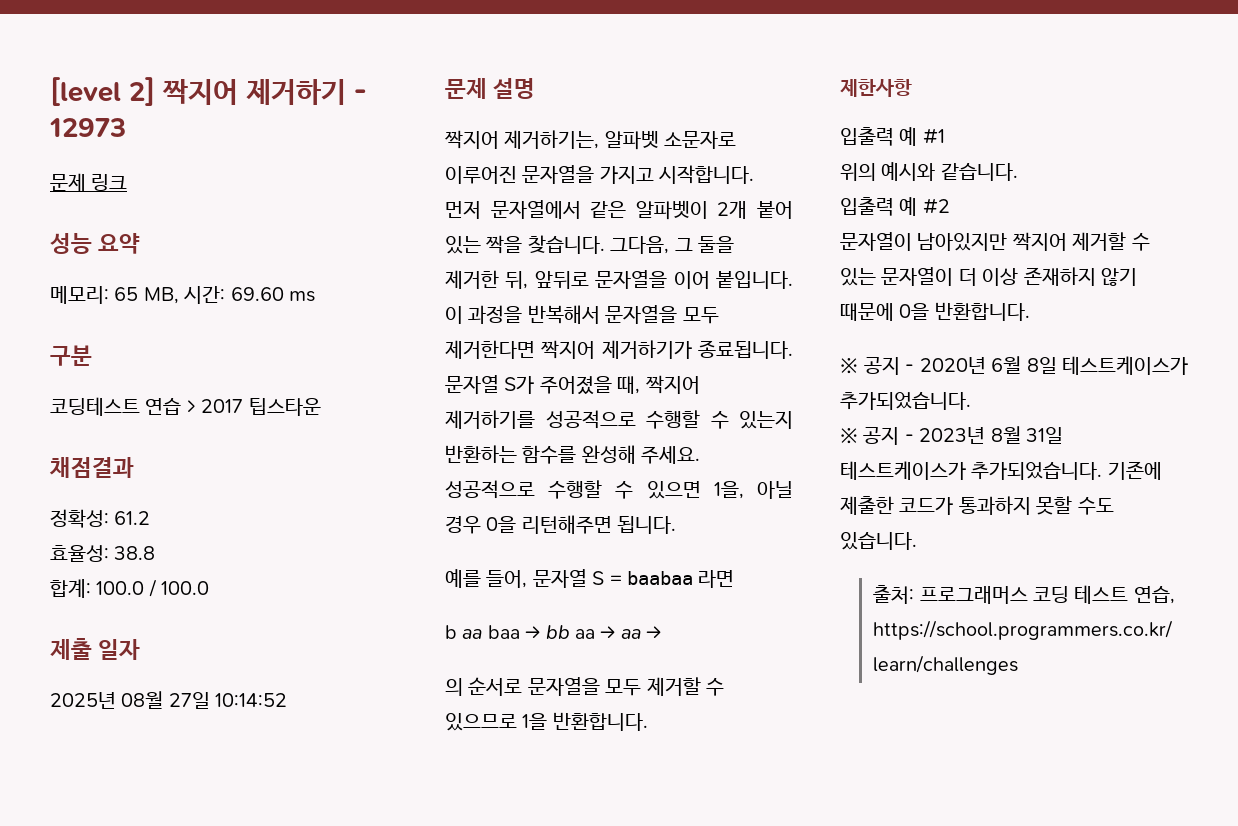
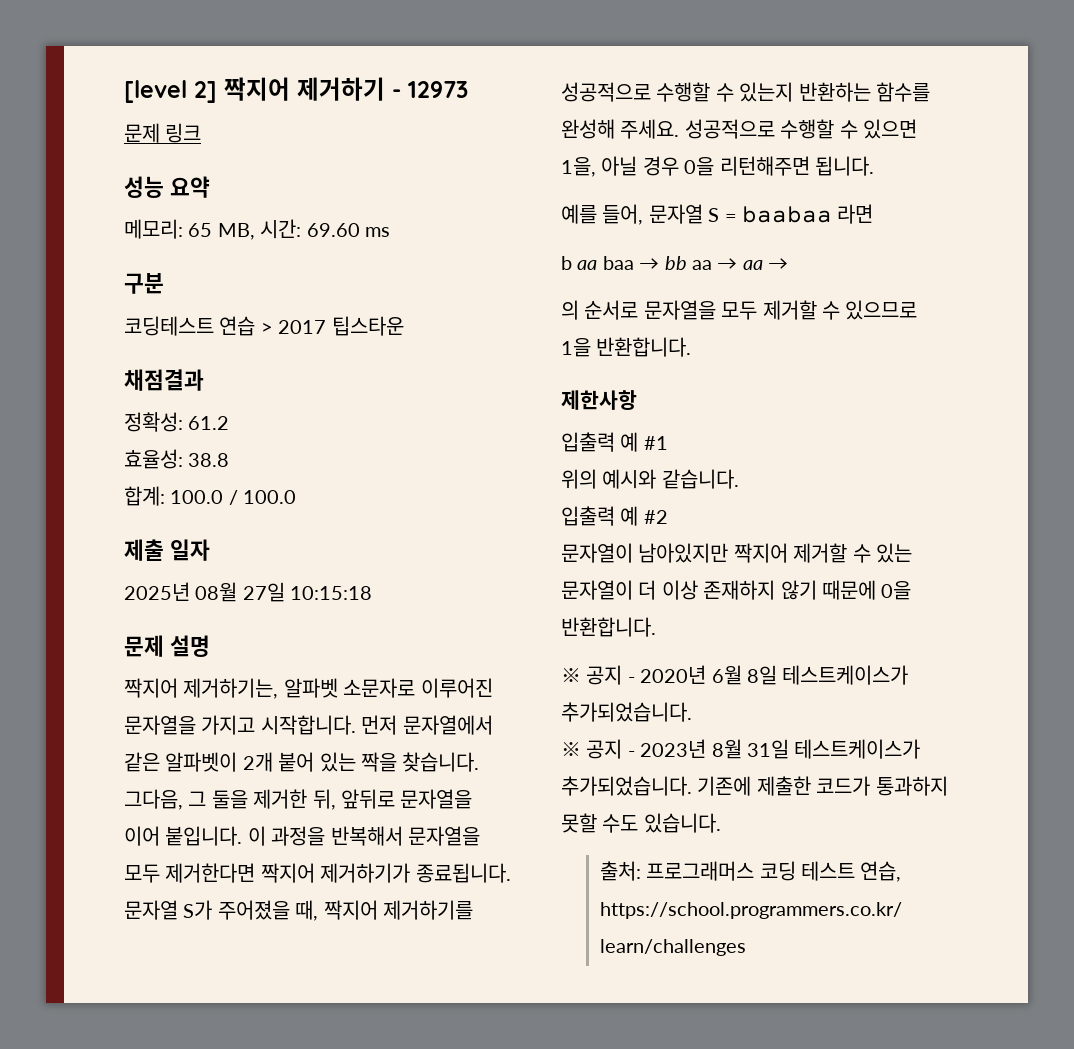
[215,693,288,707] 10:14:52 -> [290,586,373,600] 10:15:18

